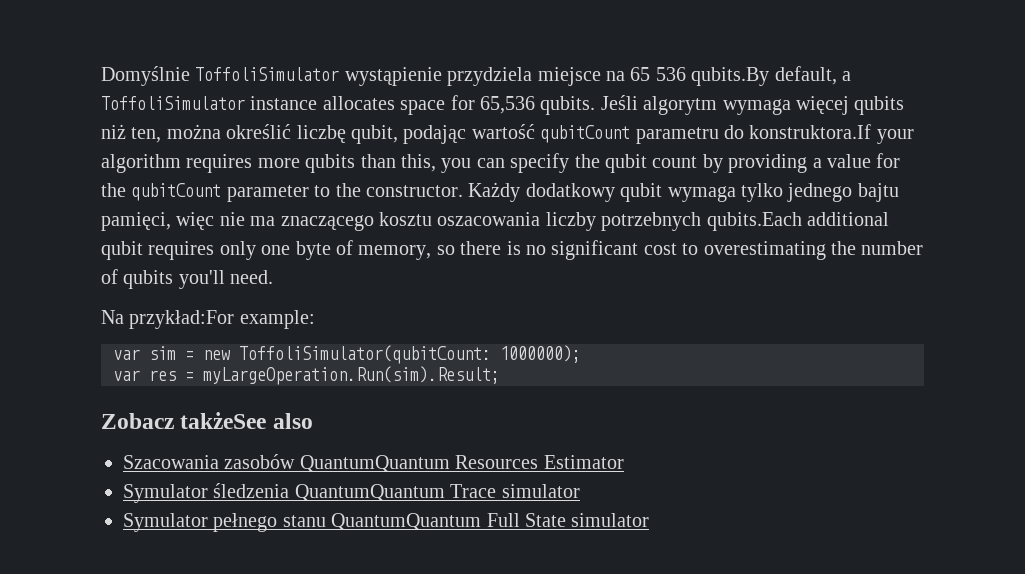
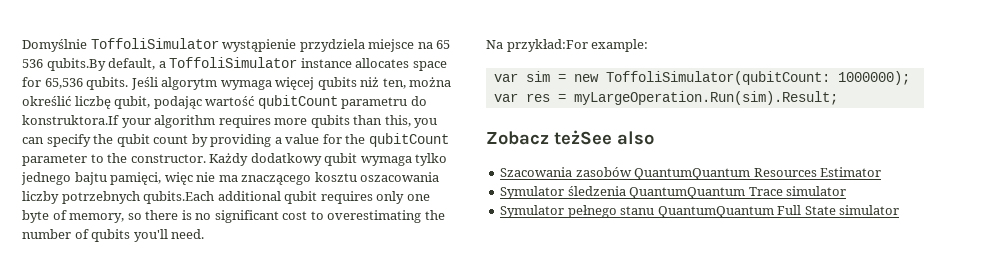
[180,412,267,429] takżeSee -> [554,130,612,145] teżSee

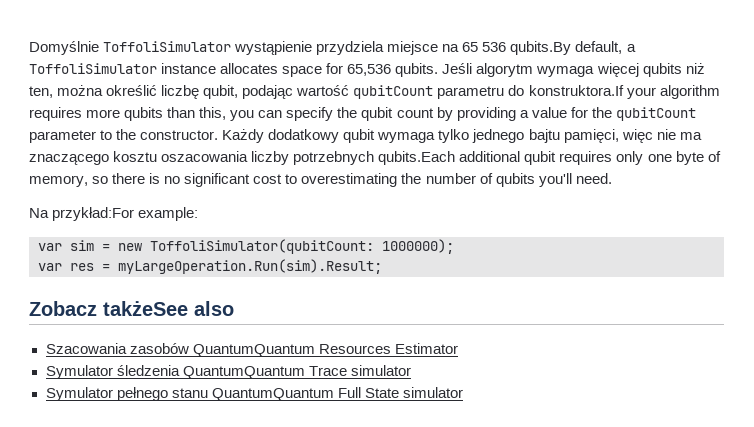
[554,130,612,145] teżSee -> [103,301,188,316] takżeSee

